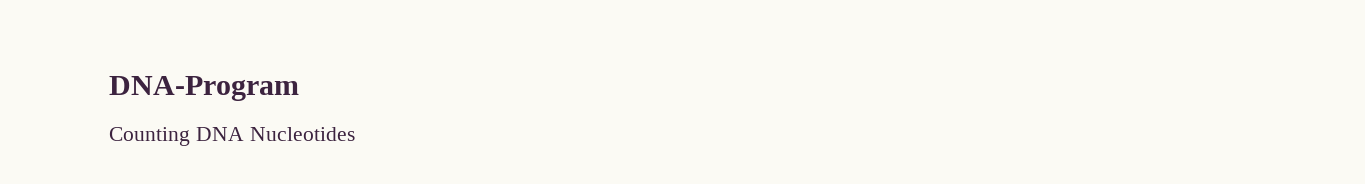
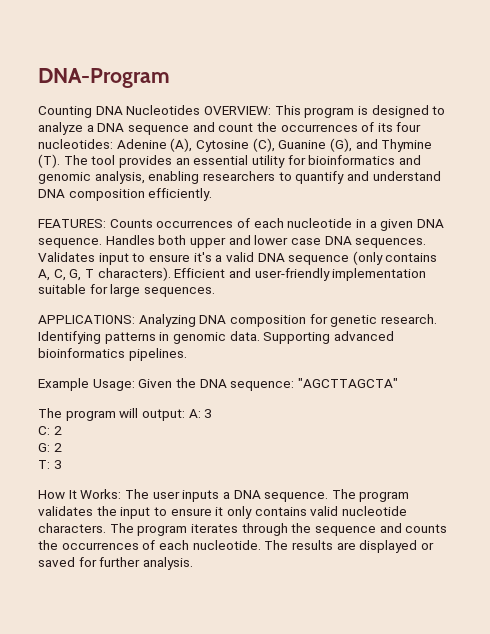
(355, 134) none -> [203,105,446,118] [38,122,422,135] [38,138,433,152] [38,154,421,168] [38,171,441,184] [38,188,213,201] [38,218,444,231] [38,235,427,248] [38,251,438,265] [38,267,427,281] [38,284,215,297] [38,314,437,327] [38,331,394,344] [38,348,187,361] [38,378,398,391] [38,408,213,421] [38,426,62,435] [38,443,62,452] [38,460,62,469] [38,489,410,502] [38,506,407,519] [38,523,448,536] [38,540,434,553] [38,557,193,570] OVERVIEW: This program is designed to analyze a DNA sequence and count the occurrences of its four nucleotides: Adenine (A), Cytosine (C), Guanine (G), and Thymine (T). The tool provides an essential utility for bioinformatics and genomic analysis, enabling researchers to quantify and understand DNA composition efficiently. // FEATURES: Counts occurrences of each nucleotide in a given DNA sequence. Handles both upper and lower case DNA sequences. Validates input to ensure it's a valid DNA sequence (only contains A, C, G, T characters). Efficient and user-friendly implementation suitable for large sequences. // APPLICATIONS: Analyzing DNA composition for genetic research. Identifying patterns in genomic data. Supporting advanced bioinformatics pipelines. // Example Usage: Given the DNA sequence: "AGCTTAGCTA" // The program will output: A: 3 // C: 2 // G: 2 // T: 3 // How It Works: The user inputs a DNA sequence. The program validates the input to ensure it only contains valid nucleotide characters. The program iterates through the sequence and counts the occurrences of each nucleotide. The results are displayed or saved for further analysis.

